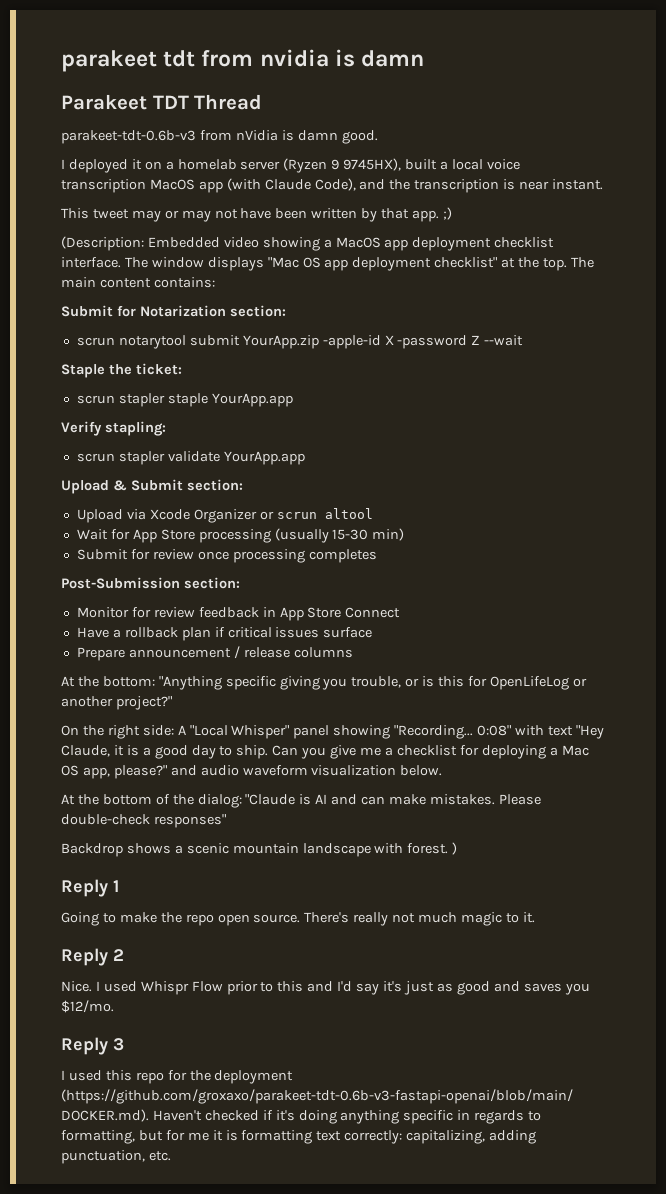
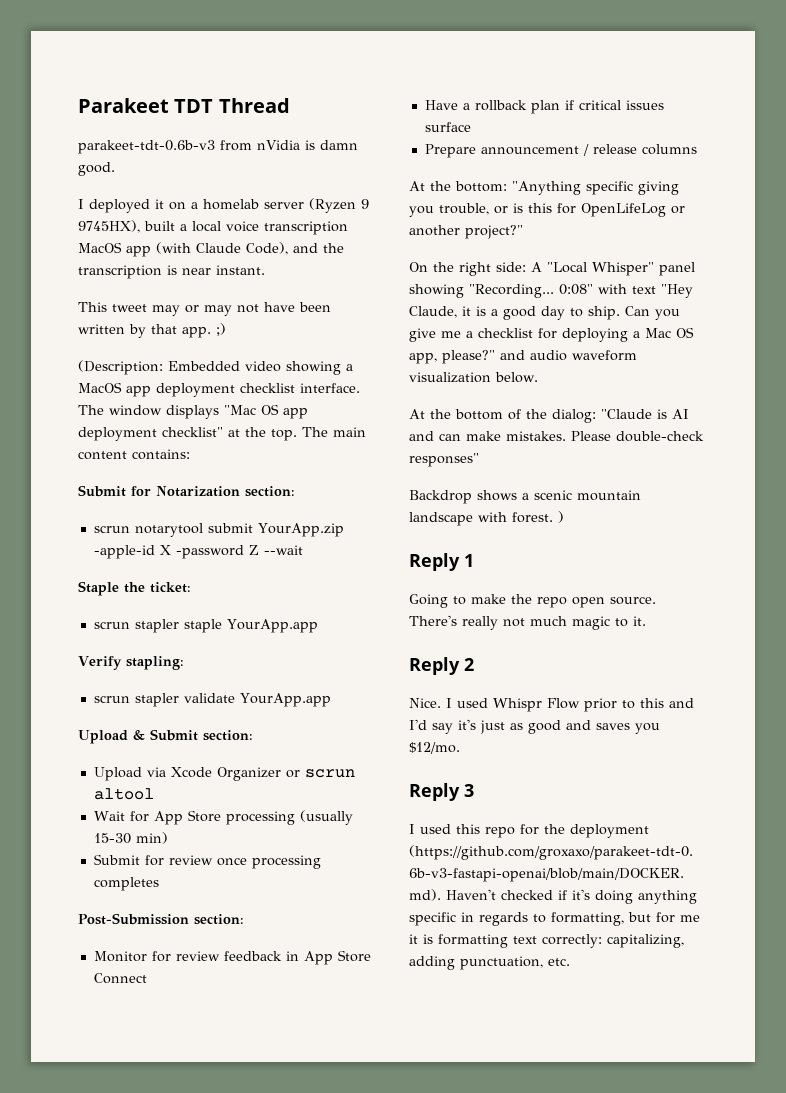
[61,49,425,72] parakeet tdt from nvidia is damn // -> (78, 105) none

